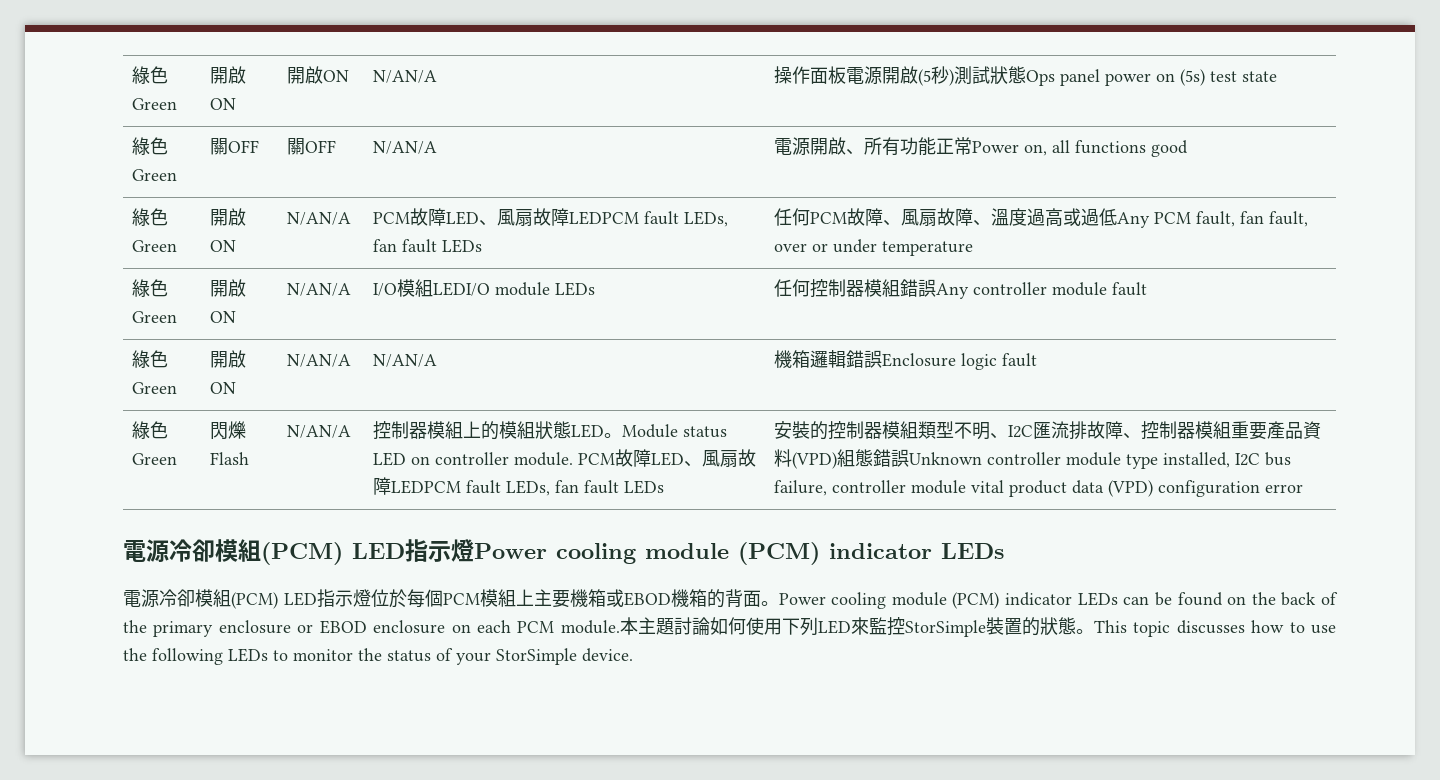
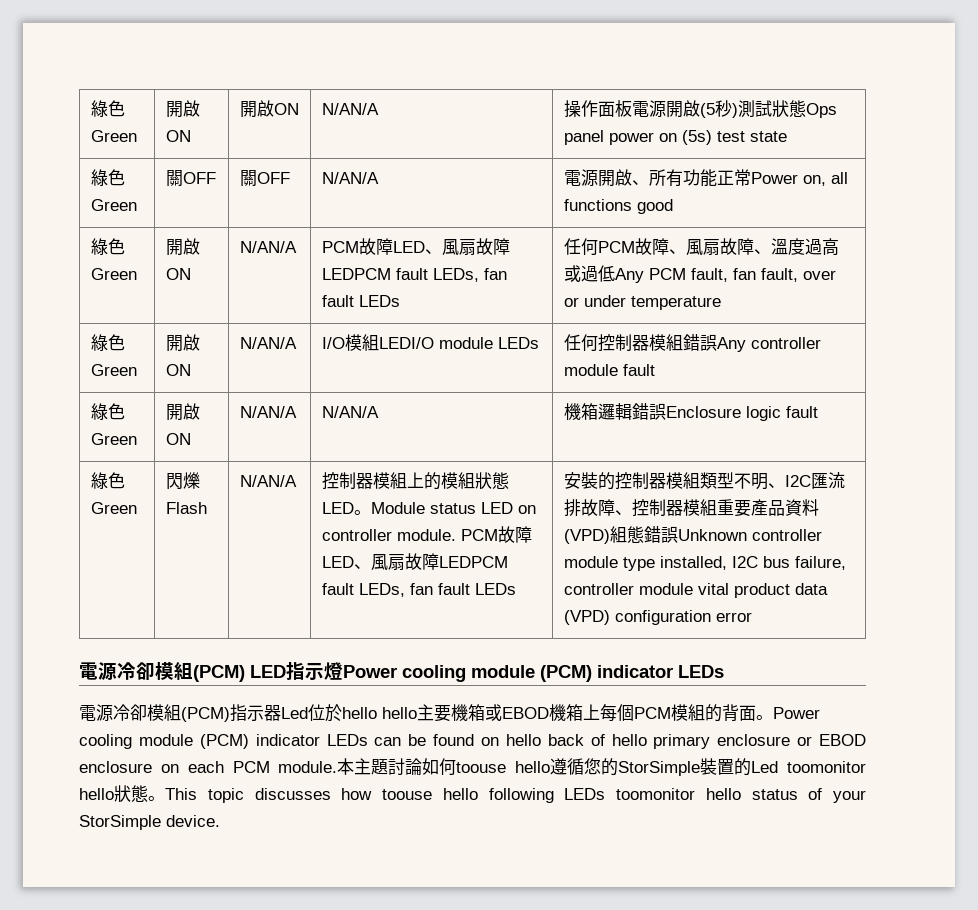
[283,589,534,608] LED指示燈位於每個PCM模組上 -> [230,704,417,722] 指示器Led位於hello hello
(707, 598) none -> [583,704,705,721] 上每個PCM模組
[1251,592,1276,605] the -> [505,734,541,746] hello
[123,620,147,633] the -> [611,734,647,746] hello
[745,617,1040,637] 使用下列LED來監控StorSimple裝置的 -> [456,758,867,776] [79,788,114,800] toouse hello遵循您的StorSimple裝置的Led toomonitor hello
[1289,622,1336,634] [123,648,382,665] to use the following LEDs to monitor the -> [382,788,741,803] toouse hello following LEDs toomonitor hello

